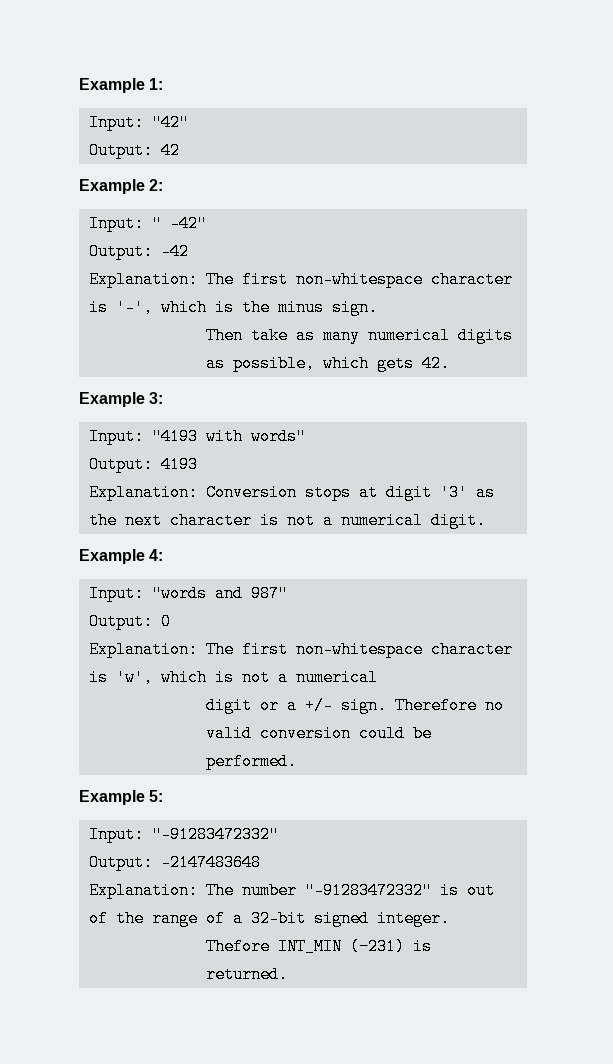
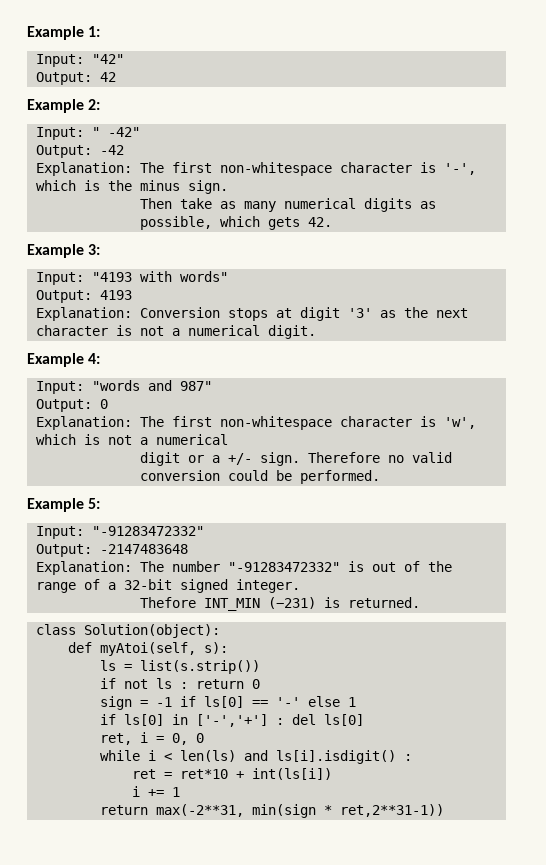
(288, 974) none -> [36,624,221,638] [68,642,229,656] [100,660,261,674] [100,678,261,689] [100,696,357,710] [100,714,365,727] [100,732,205,745] [100,750,413,764] [132,768,333,780] [132,786,181,797] [100,804,445,818] // class Solution(object): // def myAtoi(self, s): // ls = list(s.strip()) // if not ls : return 0 // sign = -1 if ls[0] == '-' else 1 // if ls[0] in ['-','+'] : del ls[0] // ret, i = 0, 0 // while i < len(ls) and ls[i].isdigit() : // ret = ret*10 + int(ls[i]) // i += 1 // return max(-2**31, min(sign * ret,2**31-1))

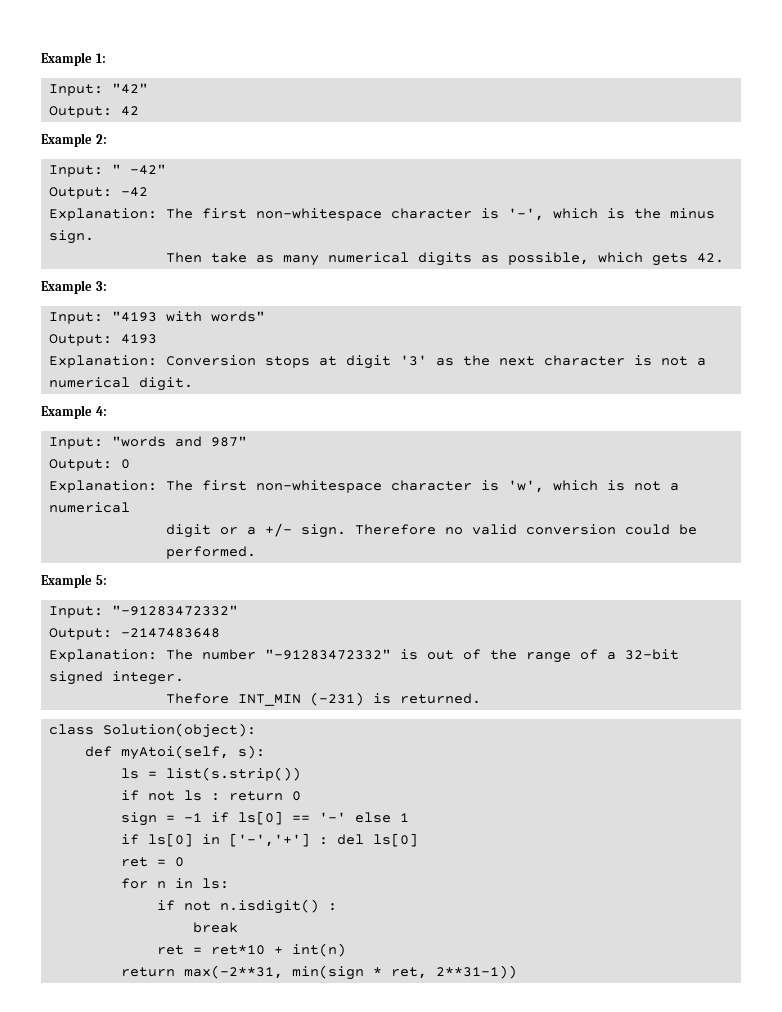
[100,732,205,745] [100,750,413,764] ret, i = 0, 0 // while i < len(ls) and ls[i].isdigit() : -> [120,857,184,867] [120,878,229,889] [156,899,337,914] [192,922,238,933] ret = 0 // for n in ls: // if not n.isdigit() : // break
[252,768,333,780] [132,786,181,797] int(ls[i]) // i += 1 -> [291,943,346,957] int(n)
[340,804,445,817] ret,2**31-1)) -> [390,965,517,979] ret, 2**31-1))

